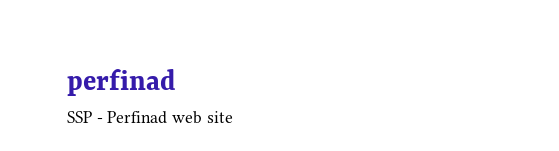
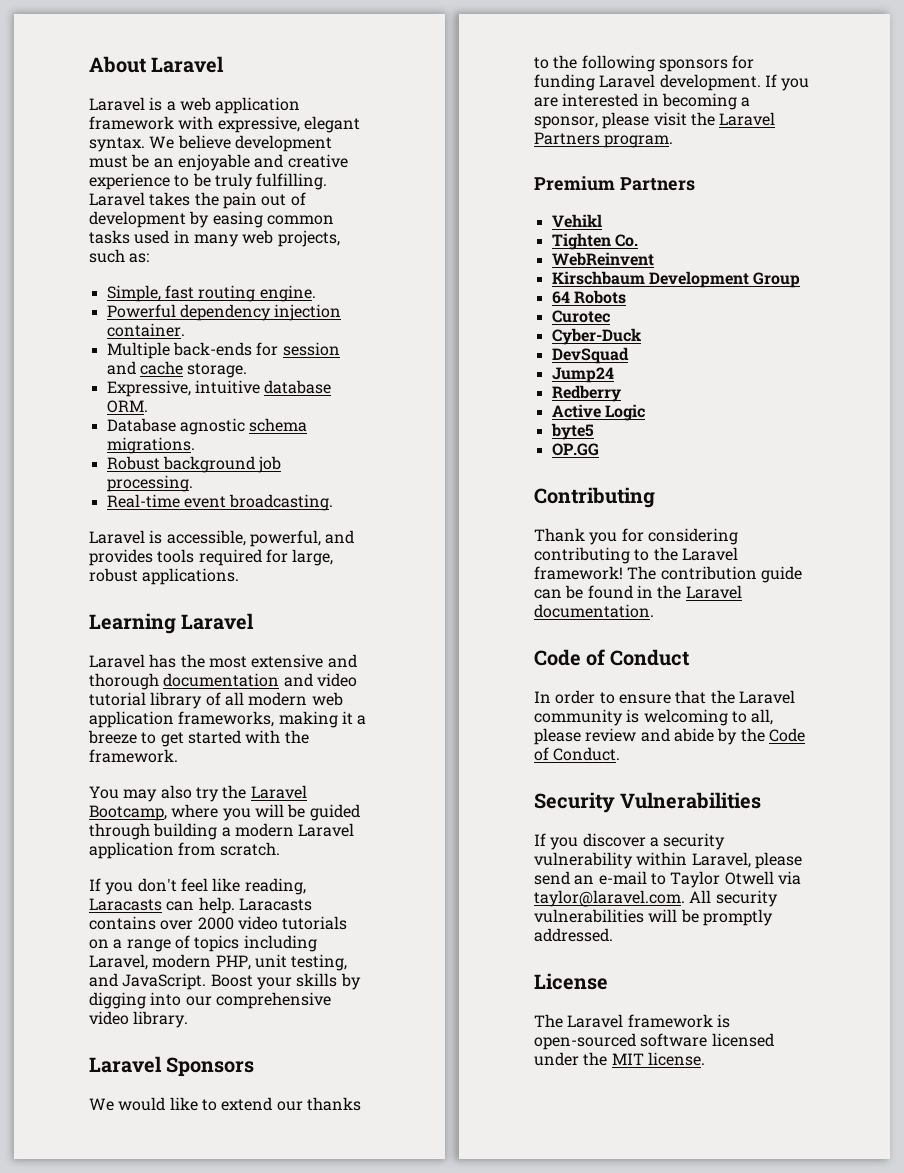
[67,69,176,96] [67,111,233,124] perfinad // SSP - Perfinad web site -> [89,56,225,73] [89,97,301,114] [89,116,360,133] [89,135,332,152] [89,154,348,171] [89,173,328,190] [89,192,306,209] [89,211,334,228] [89,230,340,247] [89,249,150,263] [106,285,316,302] [106,304,342,321] [106,323,185,337] [106,342,340,359] [106,361,248,378] [106,380,332,397] [106,400,148,413] [106,418,308,435] [106,437,195,454] [106,456,282,473] [106,475,193,492] [106,494,334,511] [89,530,355,547] [89,549,334,566] [89,568,240,585] [89,613,255,634] [89,654,357,668] [89,673,357,690] [89,692,343,709] [89,711,367,728] [88,730,309,747] [89,749,178,763] [89,785,307,802] [89,804,360,821] [89,823,355,840] [89,842,280,859] [89,878,306,895] [89,897,312,914] [89,916,348,930] [89,935,317,952] [89,954,348,971] [89,973,361,990] [89,992,331,1009] [89,1011,189,1028] [89,1056,255,1077] [89,1097,361,1111] [534,55,755,72] [534,74,810,91] [534,93,751,110] [534,112,776,129] [534,132,674,148] [534,176,695,191] [551,214,602,228] [551,233,638,250] [551,252,654,266] [551,271,801,288] [551,290,626,304] [551,310,610,323] [551,328,641,345] [551,347,629,364] [551,367,614,383] [551,385,621,402] [551,404,645,421] [550,423,594,440] [551,443,599,456] [534,487,655,508] [534,528,738,545] [534,547,738,564] [534,566,802,583] [534,585,742,599] [534,604,654,618] [534,649,689,666] [534,690,795,704] [534,709,774,726] [534,728,805,745] [534,747,621,761] [534,792,762,813] [534,833,726,850] [534,852,802,869] [534,871,801,888] [534,890,778,907] [534,909,773,926] [534,928,613,942] [534,973,608,990] [534,1014,730,1028] [534,1033,774,1050] [534,1052,705,1066] About Laravel // Laravel is a web application framework with expressive, elegant syntax. We believe development must be an enjoyable and creative experience to be truly fulfilling. Laravel takes the pain out of development by easing common tasks used in many web projects, such as: // Simple, fast routing engine. // Powerful dependency injection container. // Multiple back-ends for session and cache storage. // Expressive, intuitive database ORM. // Database agnostic schema migrations. // Robust background job processing. // Real-time event broadcasting. // Laravel is accessible, powerful, and provides tools required for large, robust applications. // Learning Laravel // Laravel has the most extensive and thorough documentation and video tutorial library of all modern web application frameworks, making it a breeze to get started with the framework. // You may also try the Laravel Bootcamp, where you will be guided through building a modern Laravel application from scratch. // If you don't feel like reading, Laracasts can help. Laracasts contains over 2000 video tutorials on a range of topics including Laravel, modern PHP, unit testing, and JavaScript. Boost your skills by digging into our comprehensive video library. // Laravel Sponsors // We would like to extend our thanks to the following sponsors for funding Laravel development. If you are interested in becoming a sponsor, please visit the Laravel Partners program. // Premium Partners // Vehikl // Tighten Co. // WebReinvent // Kirschbaum Development Group // 64 Robots // Curotec // Cyber-Duck // DevSquad // Jump24 // Redberry // Active Logic // byte5 // OP.GG // Contributing // Thank you for considering contributing to the Laravel framework! The contribution guide can be found in the Laravel documentation. // Code of Conduct // In order to ensure that the Laravel community is welcoming to all, please review and abide by the Code of Conduct. // Security Vulnerabilities // If you discover a security vulnerability within Laravel, please send an e-mail to Taylor Otwell via taylor@laravel.com. All security vulnerabilities will be promptly addressed. // License // The Laravel framework is open-sourced software licensed under the MIT license.

